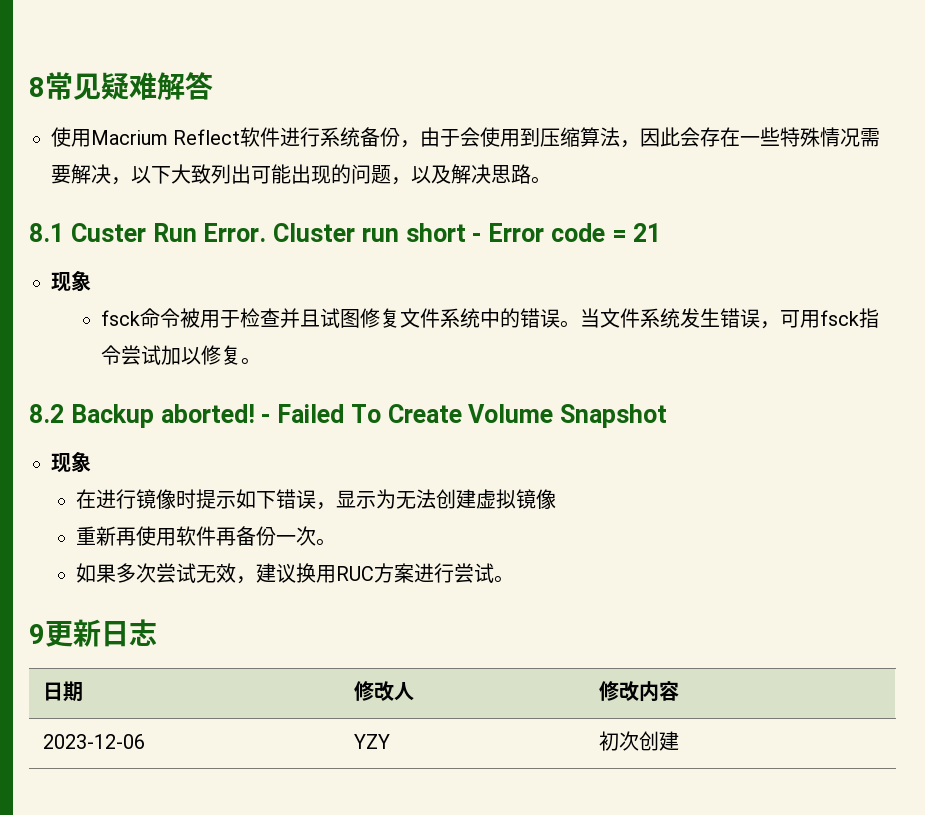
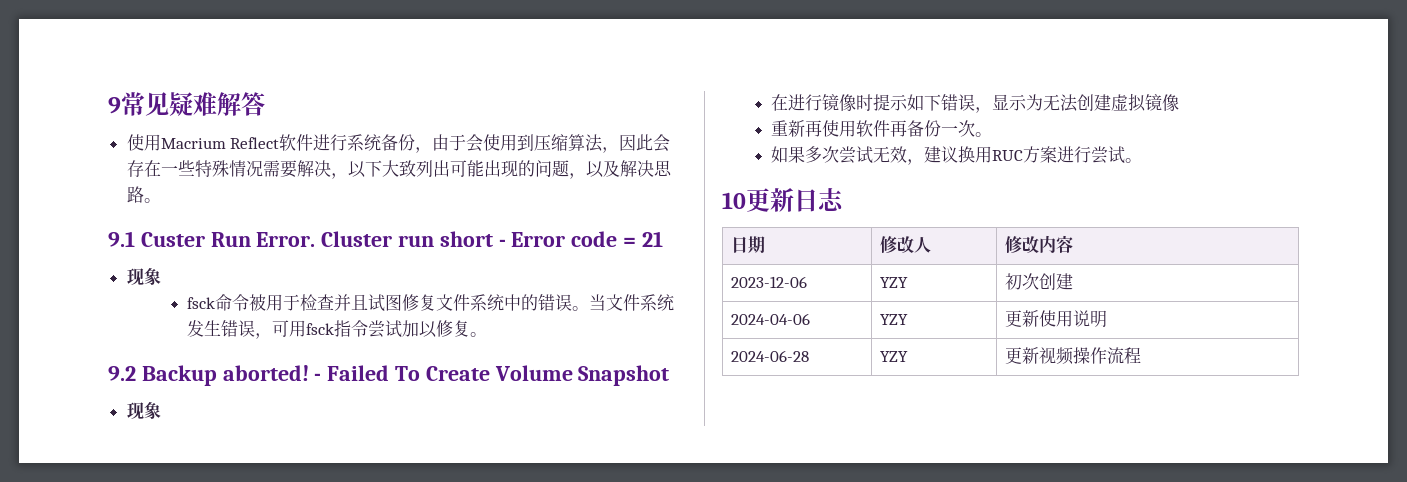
[29,77,45,97] 8 -> [108,97,121,114] 9
[29,223,64,242] 8.1 -> [108,231,135,247] 9.1
[29,404,64,423] 8.2 -> [108,366,136,381] 9.2
[29,624,45,644] 9 -> [722,192,746,209] 10
(679, 741) none -> [730,313,810,325] [879,314,908,325] [1004,310,1107,328] [730,350,809,362] [879,351,908,362] [1004,347,1141,365] // 2024-04-06 | YZY | 更新使用说明 // 2024-06-28 | YZY | 更新视频操作流程

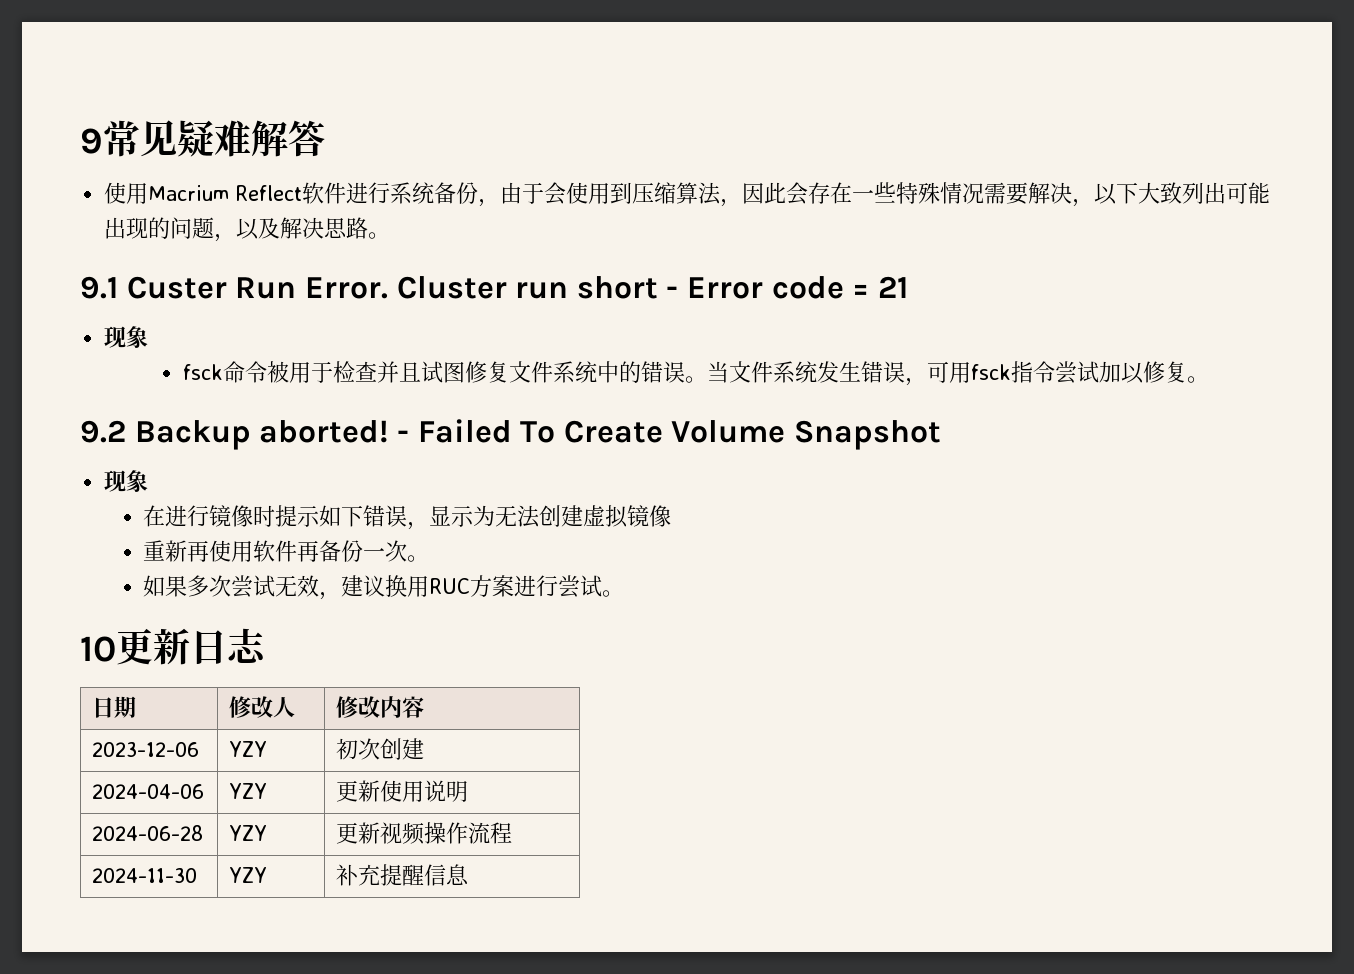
(1141, 355) none -> [92,868,198,883] [229,867,268,883] [336,864,470,886] // 2024-11-30 | YZY | 补充提醒信息

